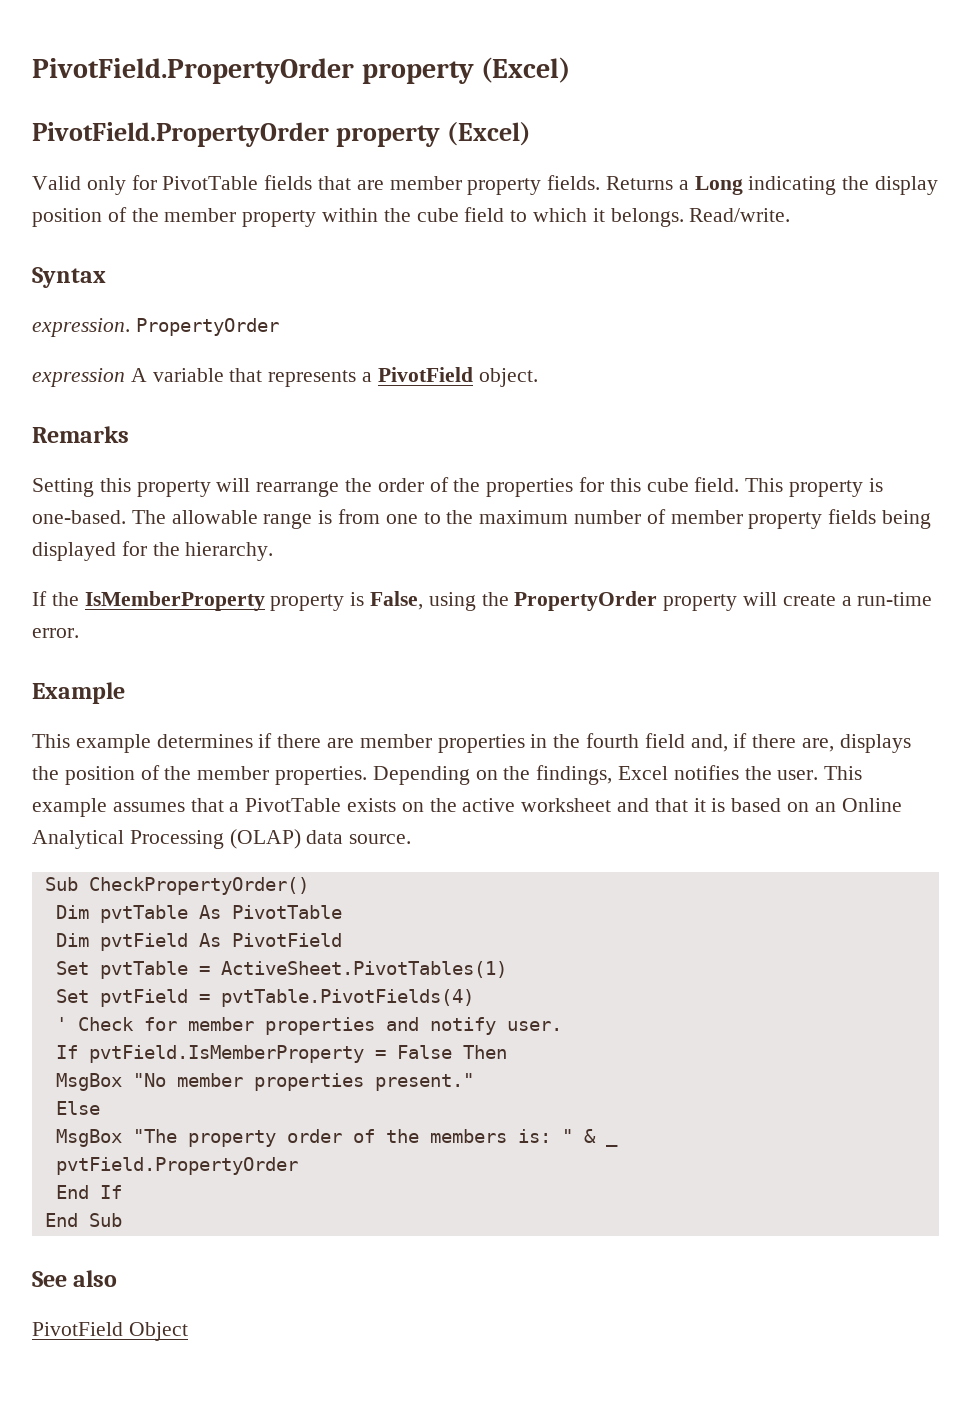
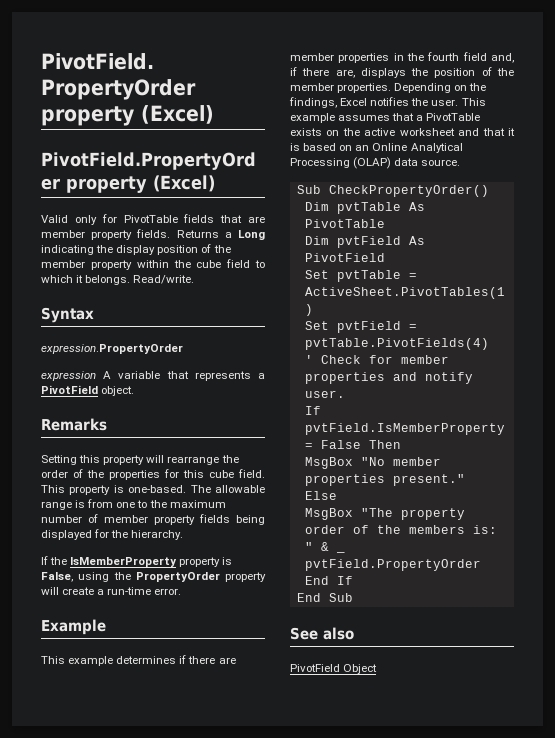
[32,318,279,337] expression. PropertyOrder -> [41,344,183,354] expression.PropertyOrder

